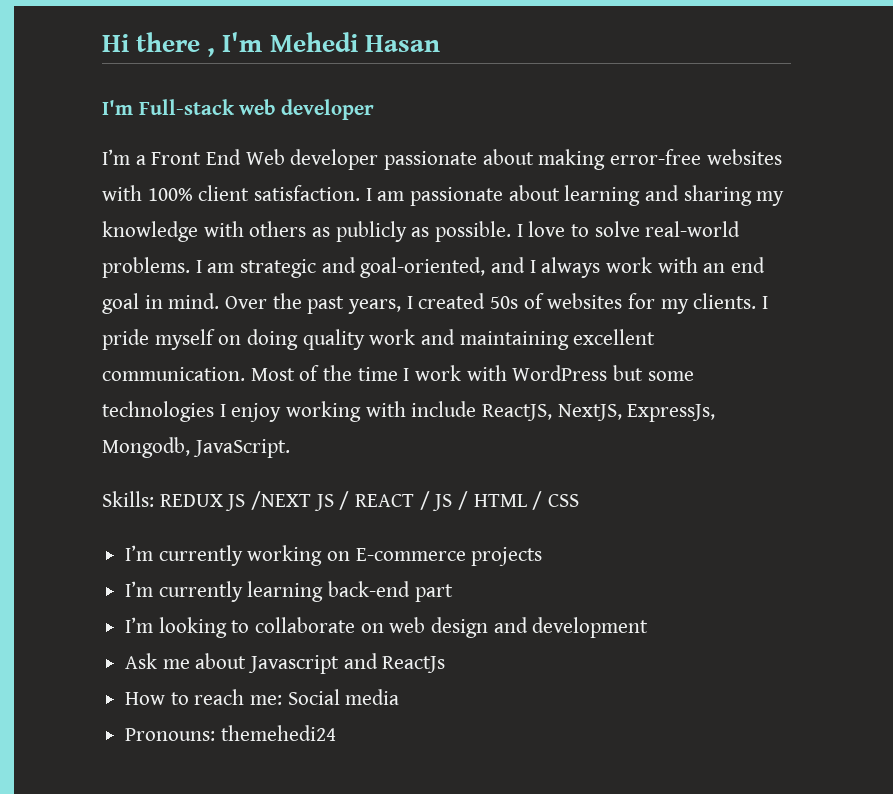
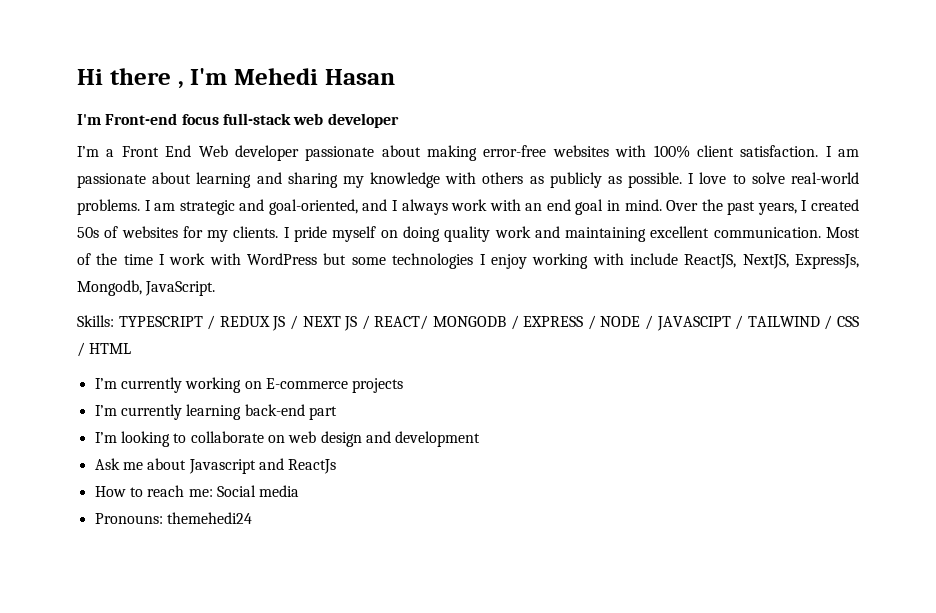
[138,99,235,115] Full-stack -> [105,113,291,125] Front-end focus full-stack
[159,491,453,511] REDUX JS /NEXT JS / REACT / JS -> [118,315,860,331] TYPESCRIPT / REDUX JS / NEXT JS / REACT/ MONGODB / EXPRESS / NODE / JAVASCIPT / TAILWIND / CSS
[532,491,580,510] / CSS -> (132, 348) none

